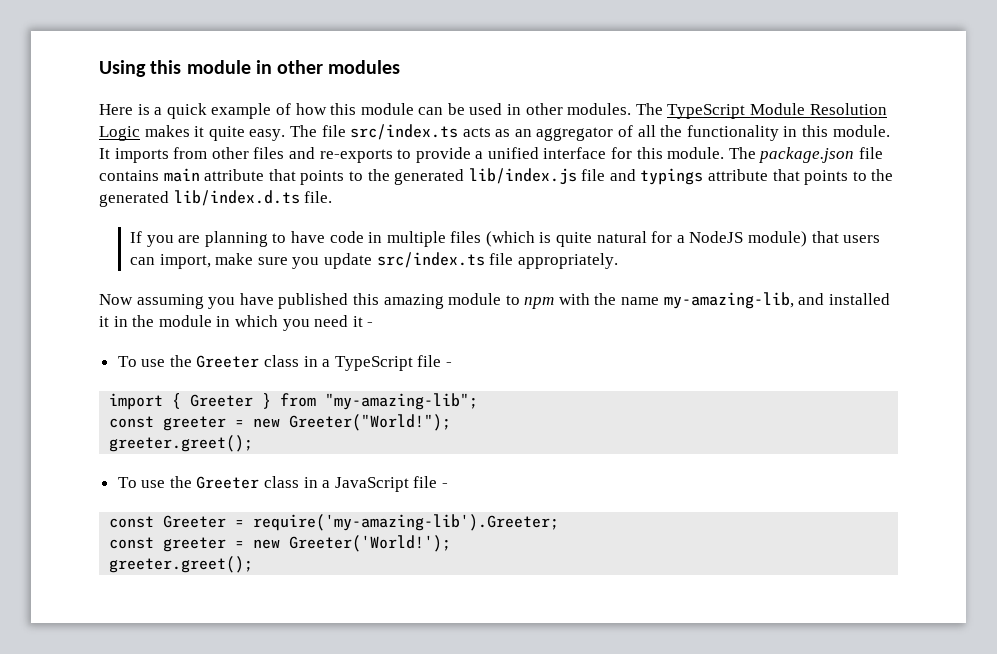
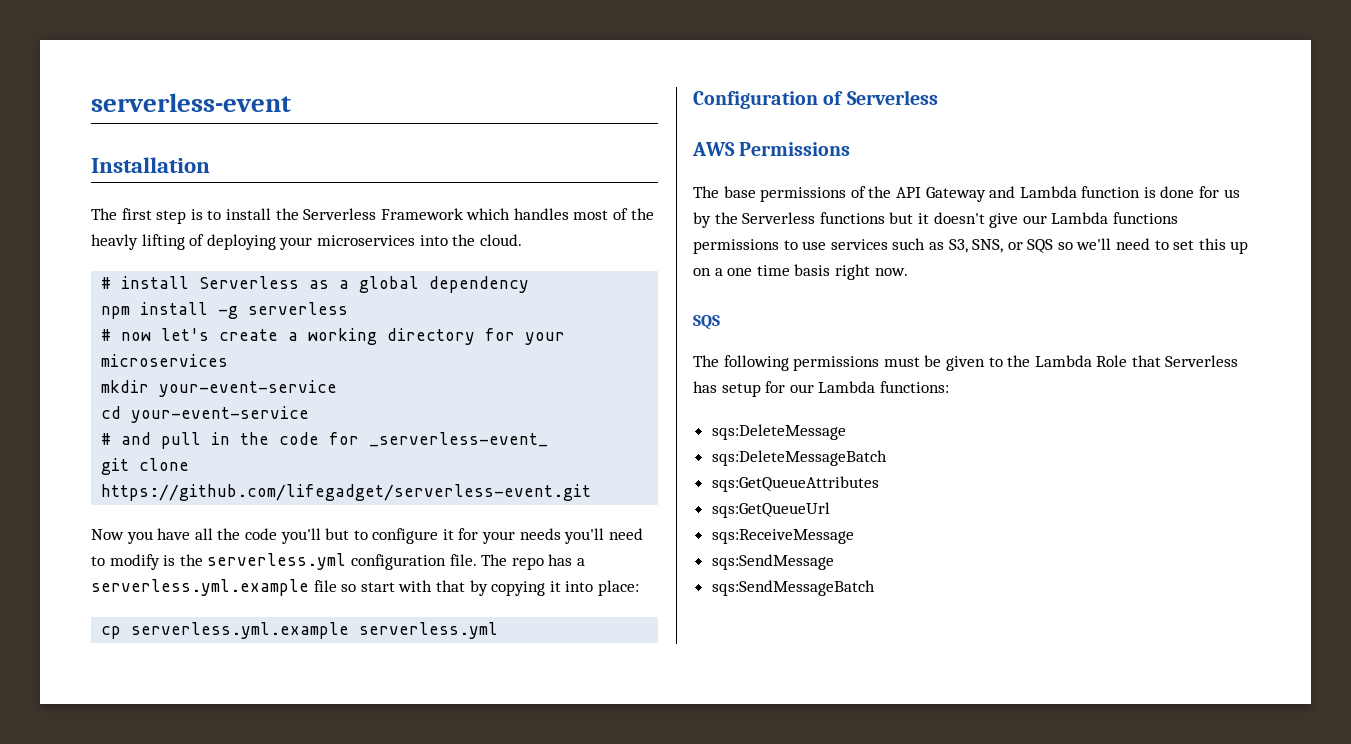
[99,60,401,77] [99,103,887,119] [99,124,890,141] [99,147,884,163] [99,168,894,185] [99,190,333,207] [129,231,881,247] [129,252,618,269] [99,292,890,309] [99,315,374,331] [117,355,453,371] [109,393,479,410] [109,414,452,431] [109,435,254,452] [117,476,449,492] [109,514,560,531] [109,535,452,552] [109,556,254,573] Using this module in other modules // Here is a quick example of how this module can be used in other modules. The TypeScript Module Resolution Logic makes it quite easy. The file src/index.ts acts as an aggregator of all the functionality in this module. It imports from other files and re-exports to provide a unified interface for this module. The package.json file contains main attribute that points to the generated lib/index.js file and typings attribute that points to the generated lib/index.d.ts file. // If you are planning to have code in multiple files (which is quite natural for a NodeJS module) that users can import, make sure you update src/index.ts file appropriately. // Now assuming you have published this amazing module to npm with the name my-amazing-lib, and installed it in the module in which you need it - // To use the Greeter class in a TypeScript file - // import { Greeter } from "my-amazing-lib"; // const greeter = new Greeter("World!"); // greeter.greet(); // To use the Greeter class in a JavaScript file - // const Greeter = require('my-amazing-lib').Greeter; // const greeter = new Greeter('World!'); // greeter.greet(); -> [91,93,291,112] [91,157,210,173] [91,208,654,224] [91,234,522,250] [101,276,530,293] [101,302,349,319] [101,328,566,345] [101,354,229,367] [101,380,338,397] [101,406,310,423] [101,432,549,449] [101,458,190,475] [101,484,592,501] [91,528,643,544] [91,553,585,570] [91,579,639,596] [101,622,499,639] [693,90,938,109] [692,142,851,156] [693,186,1240,202] [693,212,1178,228] [693,238,1249,254] [693,264,908,280] [693,315,720,330] [693,355,1239,371] [693,381,949,397] [711,424,846,440] [711,450,887,466] [711,476,879,492] [711,502,830,518] [711,529,854,544] [711,554,834,570] [711,580,875,596] serverless-event // Installation // The first step is to install the Serverless Framework which handles most of the heavly lifting of deploying your microservices into the cloud. // # install Serverless as a global dependency // npm install -g serverless // # now let's create a working directory for your microservices // mkdir your-event-service // cd your-event-service // # and pull in the code for _serverless-event_ // git clone https://github.com/lifegadget/serverless-event.git // Now you have all the code you'll but to configure it for your needs you'll need to modify is the serverless.yml configuration file. The repo has a serverless.yml.example file so start with that by copying it into place: // cp serverless.yml.example serverless.yml // Configuration of Serverless // AWS Permissions // The base permissions of the API Gateway and Lambda function is done for us by the Serverless functions but it doesn't give our Lambda functions permissions to use services such as S3, SNS, or SQS so we'll need to set this up on a one time basis right now. // SQS // The following permissions must be given to the Lambda Role that Serverless has setup for our Lambda functions: // sqs:DeleteMessage // sqs:DeleteMessageBatch // sqs:GetQueueAttributes // sqs:GetQueueUrl // sqs:ReceiveMessage // sqs:SendMessage // sqs:SendMessageBatch

